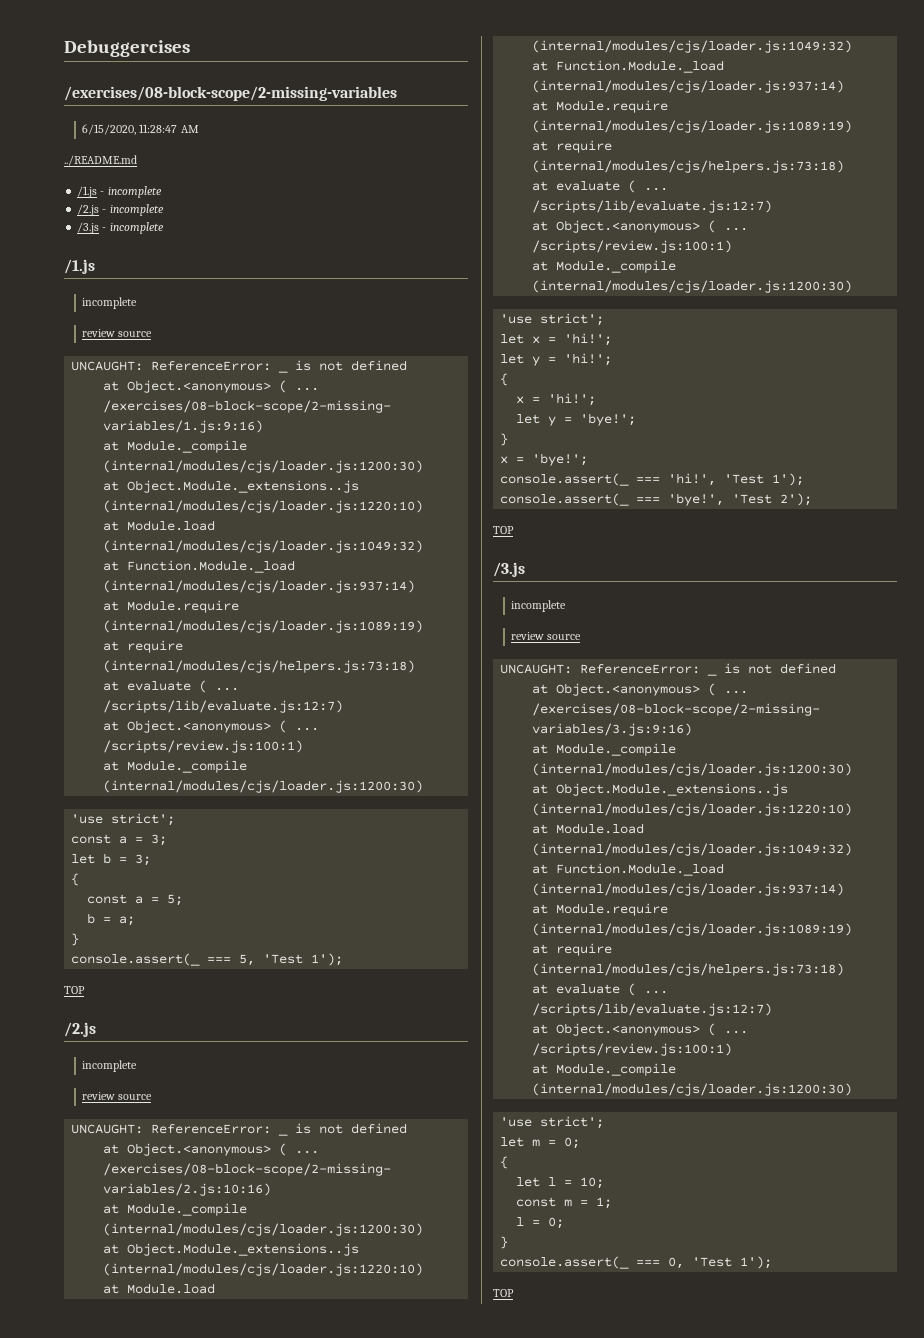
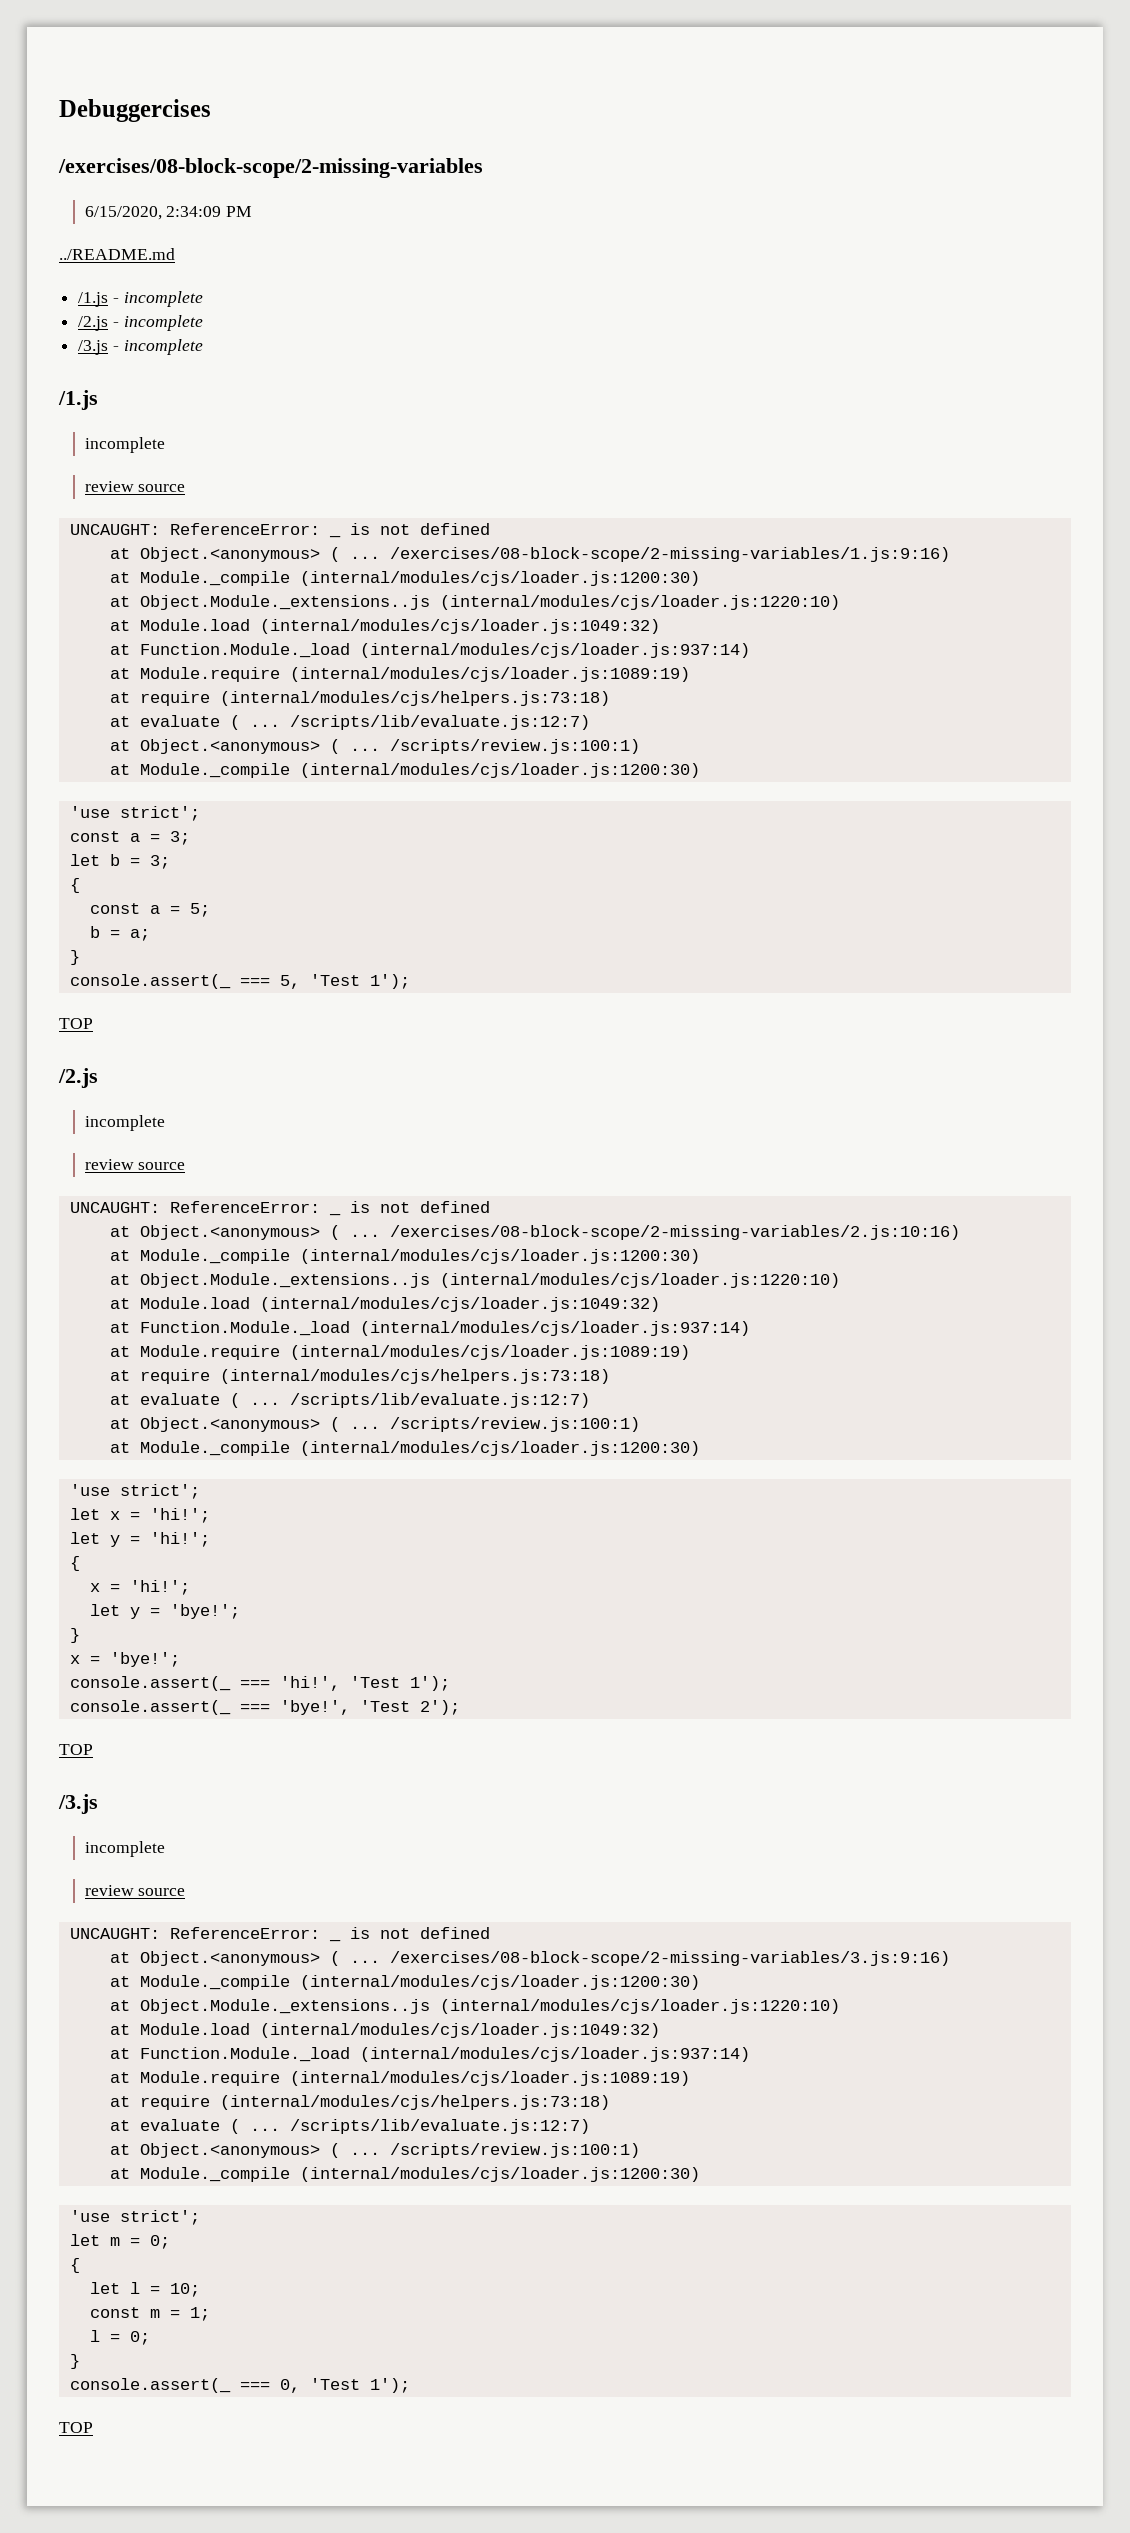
[139,124,199,133] 11:28:47 AM -> [166,206,253,217] 2:34:09 PM

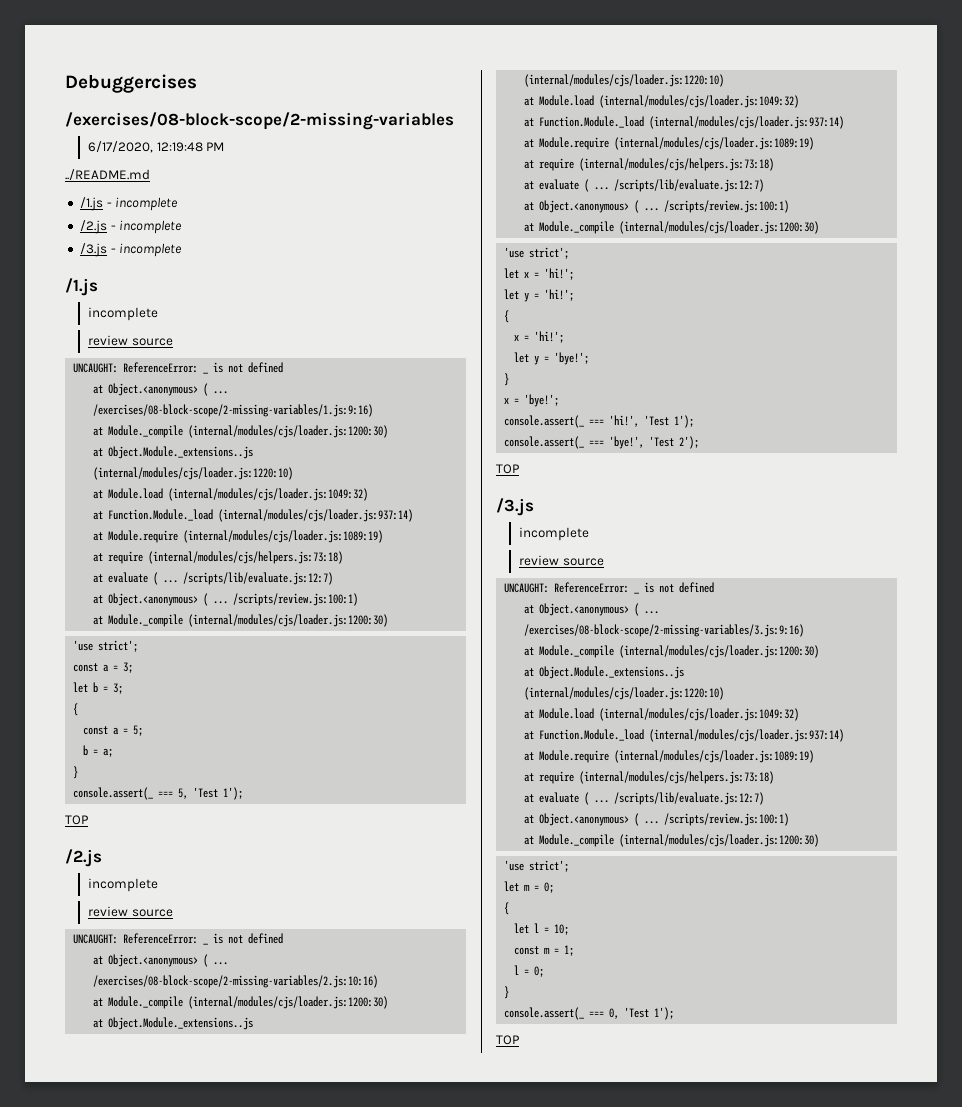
[84,206,222,220] 6/15/2020, 2:34:09 -> [87,141,203,153] 6/17/2020, 12:19:48

